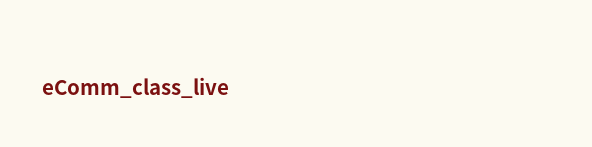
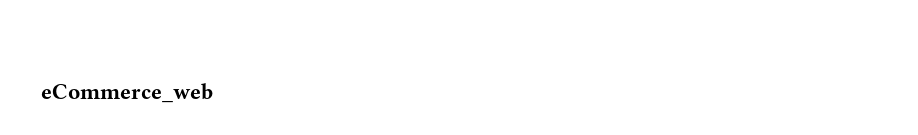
[42,77,229,98] eComm_class_live -> [41,83,213,103] eCommerce_web

